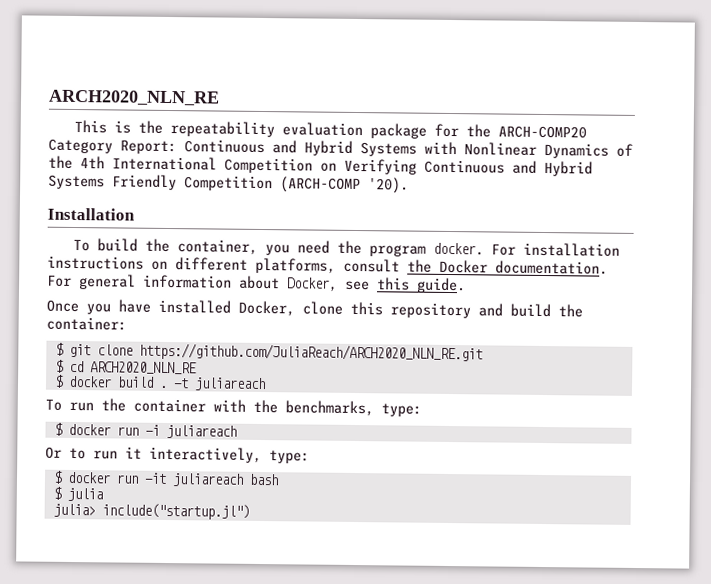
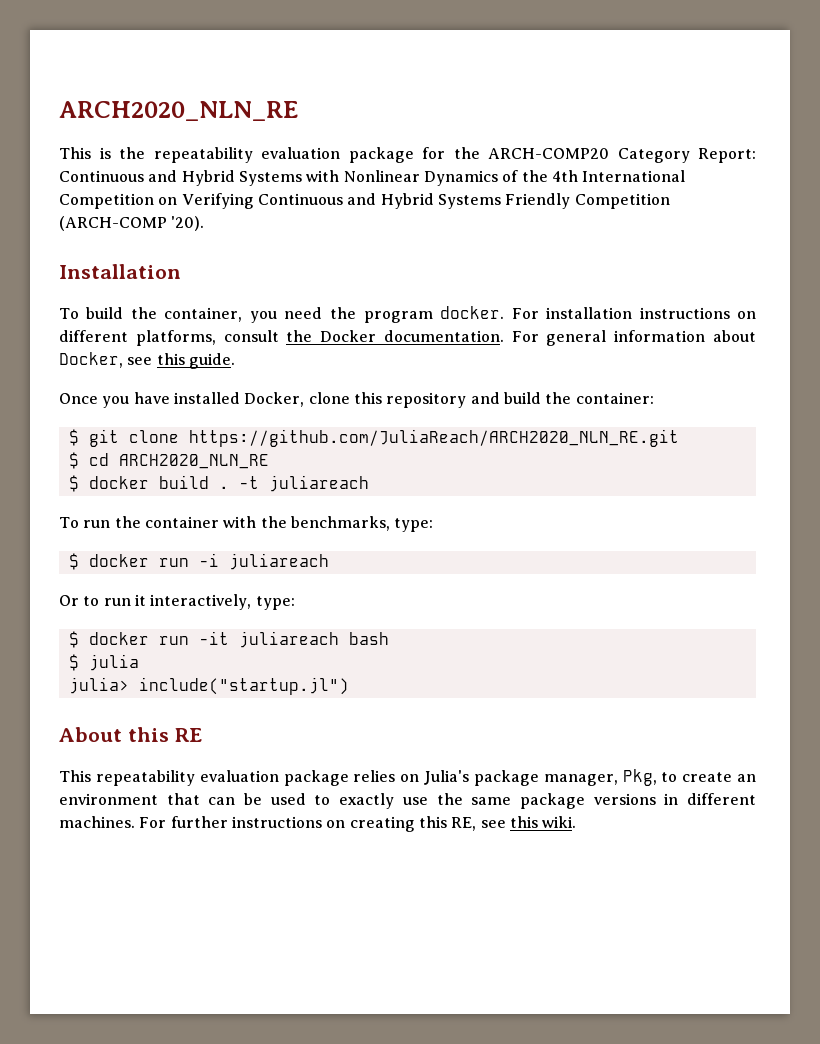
(250, 511) none -> [59,727,202,742] [59,769,756,786] [59,793,757,809] [59,816,577,832] // About this RE // This repeatability evaluation package relies on Julia's package manager, Pkg, to create an environment that can be used to exactly use the same package versions in different machines. For further instructions on creating this RE, see this wiki.

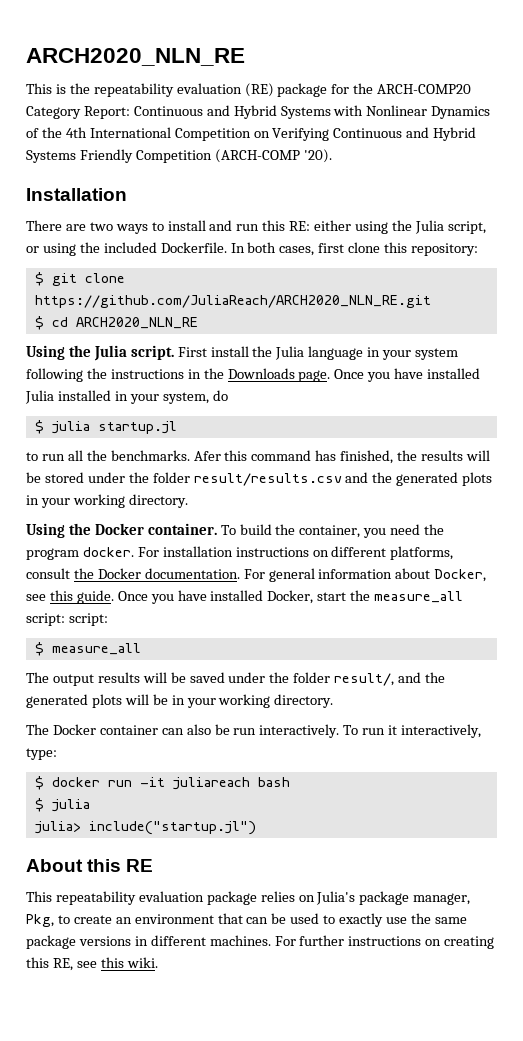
(340, 153) none -> [244,83,274,97] (RE)
(181, 271) none -> [26,220,486,234] [26,242,479,256] [34,272,125,286] [34,295,431,308] [34,316,198,330] [26,345,459,361] [26,368,481,382] [25,390,228,404] [34,420,177,434] [26,450,490,464] [26,472,493,486] [26,494,188,508] [26,523,217,538] There are two ways to install and run this RE: either using the Julia script, or using the included Dockerfile. In both cases, first clone this repository: // $ git clone https://github.com/JuliaReach/ARCH2020_NLN_RE.git // $ cd ARCH2020_NLN_RE // Using the Julia script. First install the Julia language in your system following the instructions in the Downloads page. Once you have installed Julia installed in your system, do // $ julia startup.jl // to run all the benchmarks. Afer this command has finished, the results will be stored under the folder result/results.csv and the generated plots in your working directory. // Using the Docker container.
(235, 361) // -> (114, 597) none
[308,392,654,408] [68,429,679,447] [68,452,269,469] [68,475,369,492] [59,516,434,532] [68,553,329,570] [59,595,100,606] clone this repository and build the container: // $ git clone https://github.com/JuliaReach/ARCH2020_NLN_RE.git // $ cd ARCH2020_NLN_RE // $ docker build . -t juliareach // To run the container with the benchmarks, type: // $ docker run -i juliareach // Or to -> [317,590,464,603] [26,613,108,626] [34,642,141,656] [26,672,446,686] [26,694,334,708] [26,724,359,738] start the measure_all script: script: // $ measure_all // The output results will be saved under the folder result/, and the generated plots will be in your working directory. // The Docker container can also be run interactively. To

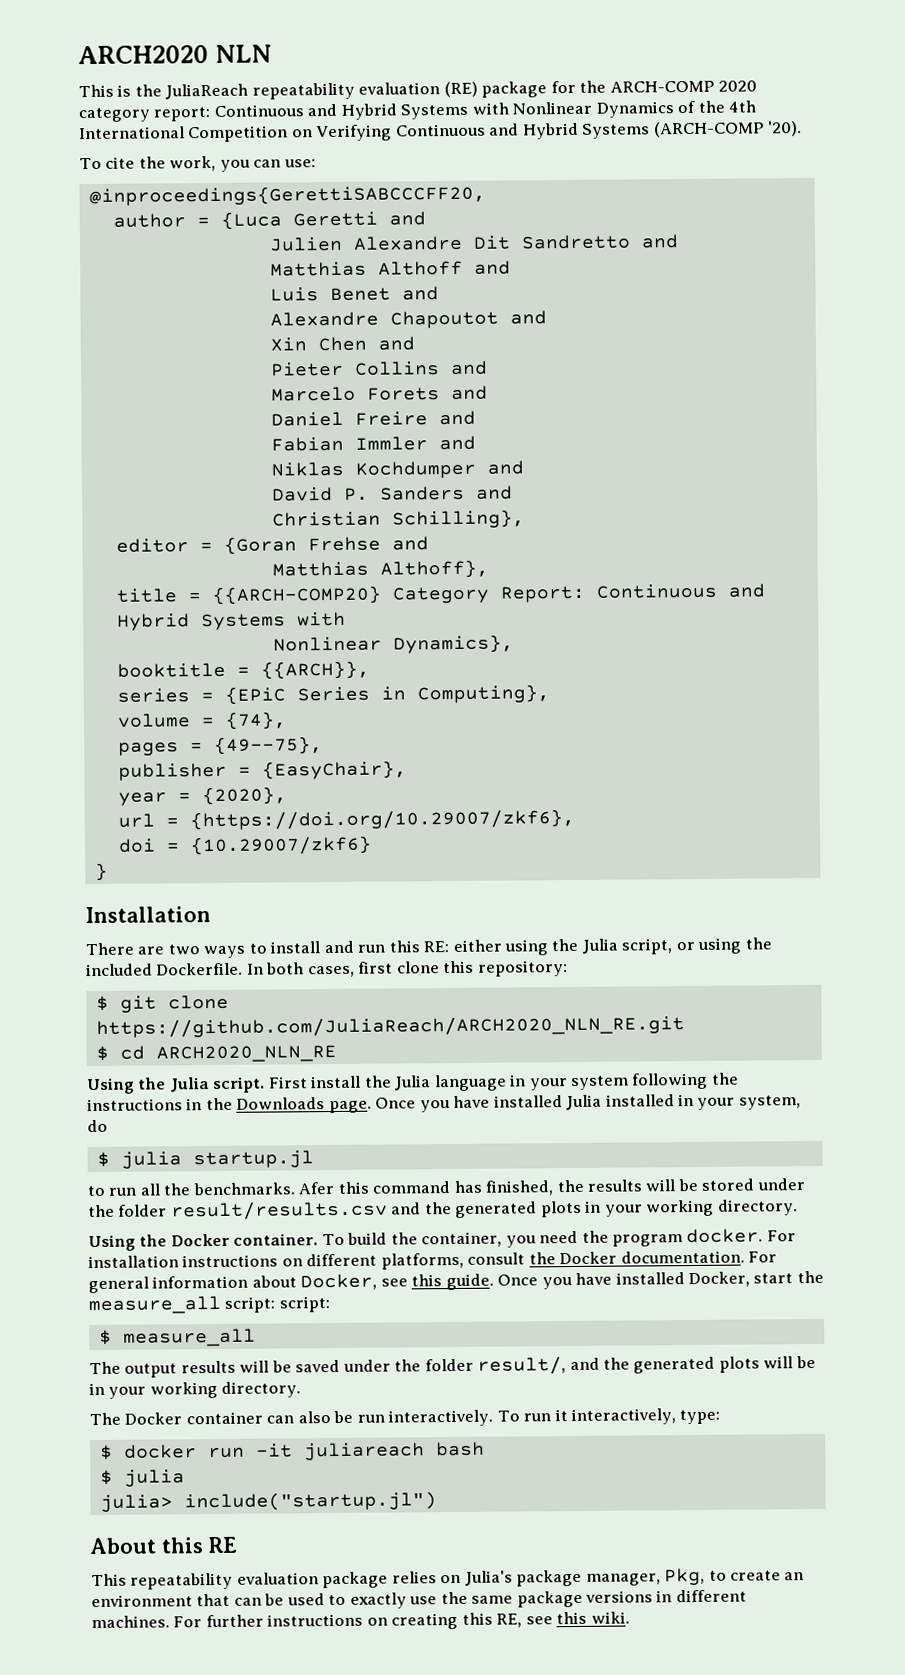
[26,48,245,66] ARCH2020_NLN_RE -> [78,44,273,65] ARCH2020 NLN
(90, 88) none -> [165,83,249,100] JuliaReach
[377,84,472,94] [26,106,130,119] ARCH-COMP20 Category Report: -> [609,80,758,93] [78,106,211,123] ARCH-COMP 2020 category report:
[79,149,212,163] Friendly Competition -> (651, 131) none
(332, 156) none -> [79,155,316,172] [88,184,486,207] [112,211,426,230] [268,234,679,252] [269,260,511,277] [269,286,439,302] [269,310,547,329] [269,336,415,352] [270,360,488,377] [270,385,488,402] [270,410,476,427] [270,435,476,452] [270,460,524,479] [271,485,513,502] [271,509,525,529] [115,536,429,555] [271,559,489,579] [115,583,765,606] [116,611,346,631] [272,634,514,654] [116,660,370,680] [116,684,550,705] [116,711,287,730] [117,736,323,756] [117,760,407,781] [117,786,287,806] [117,808,575,831] [117,835,372,856] [94,862,108,882] // To cite the work, you can use: // @inproceedings{GerettiSABCCCFF20, // author = {Luca Geretti and // Julien Alexandre Dit Sandretto and // Matthias Althoff and // Luis Benet and // Alexandre Chapoutot and // Xin Chen and // Pieter Collins and // Marcelo Forets and // Daniel Freire and // Fabian Immler and // Niklas Kochdumper and // David P. Sanders and // Christian Schilling}, // editor = {Goran Frehse and // Matthias Althoff}, // title = {{ARCH-COMP20} Category Report: Continuous and Hybrid Systems with // Nonlinear Dynamics}, // booktitle = {{ARCH}}, // series = {EPiC Series in Computing}, // volume = {74}, // pages = {49--75}, // publisher = {EasyChair}, // year = {2020}, // url = {https://doi.org/10.29007/zkf6}, // doi = {10.29007/zkf6} // }

